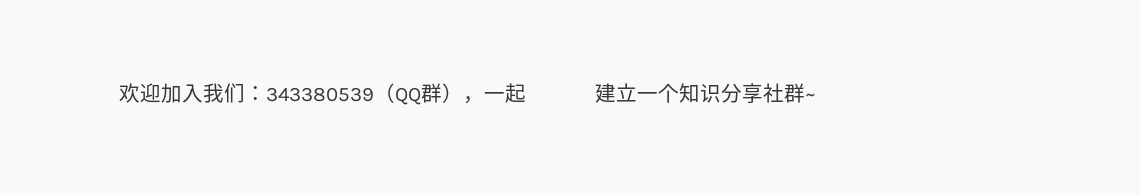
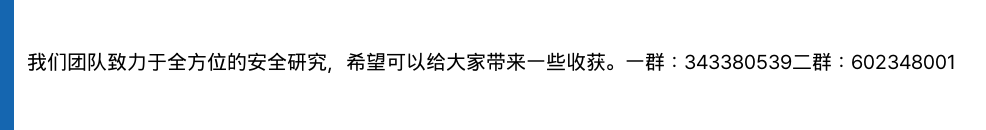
[119,83,816,105] 欢迎加入我们：343380539（QQ群），一起建立一个知识分享社群~ -> [27,52,956,74] 我们团队致力于全方位的安全研究，希望可以给大家带来一些收获。一群：343380539二群：602348001

